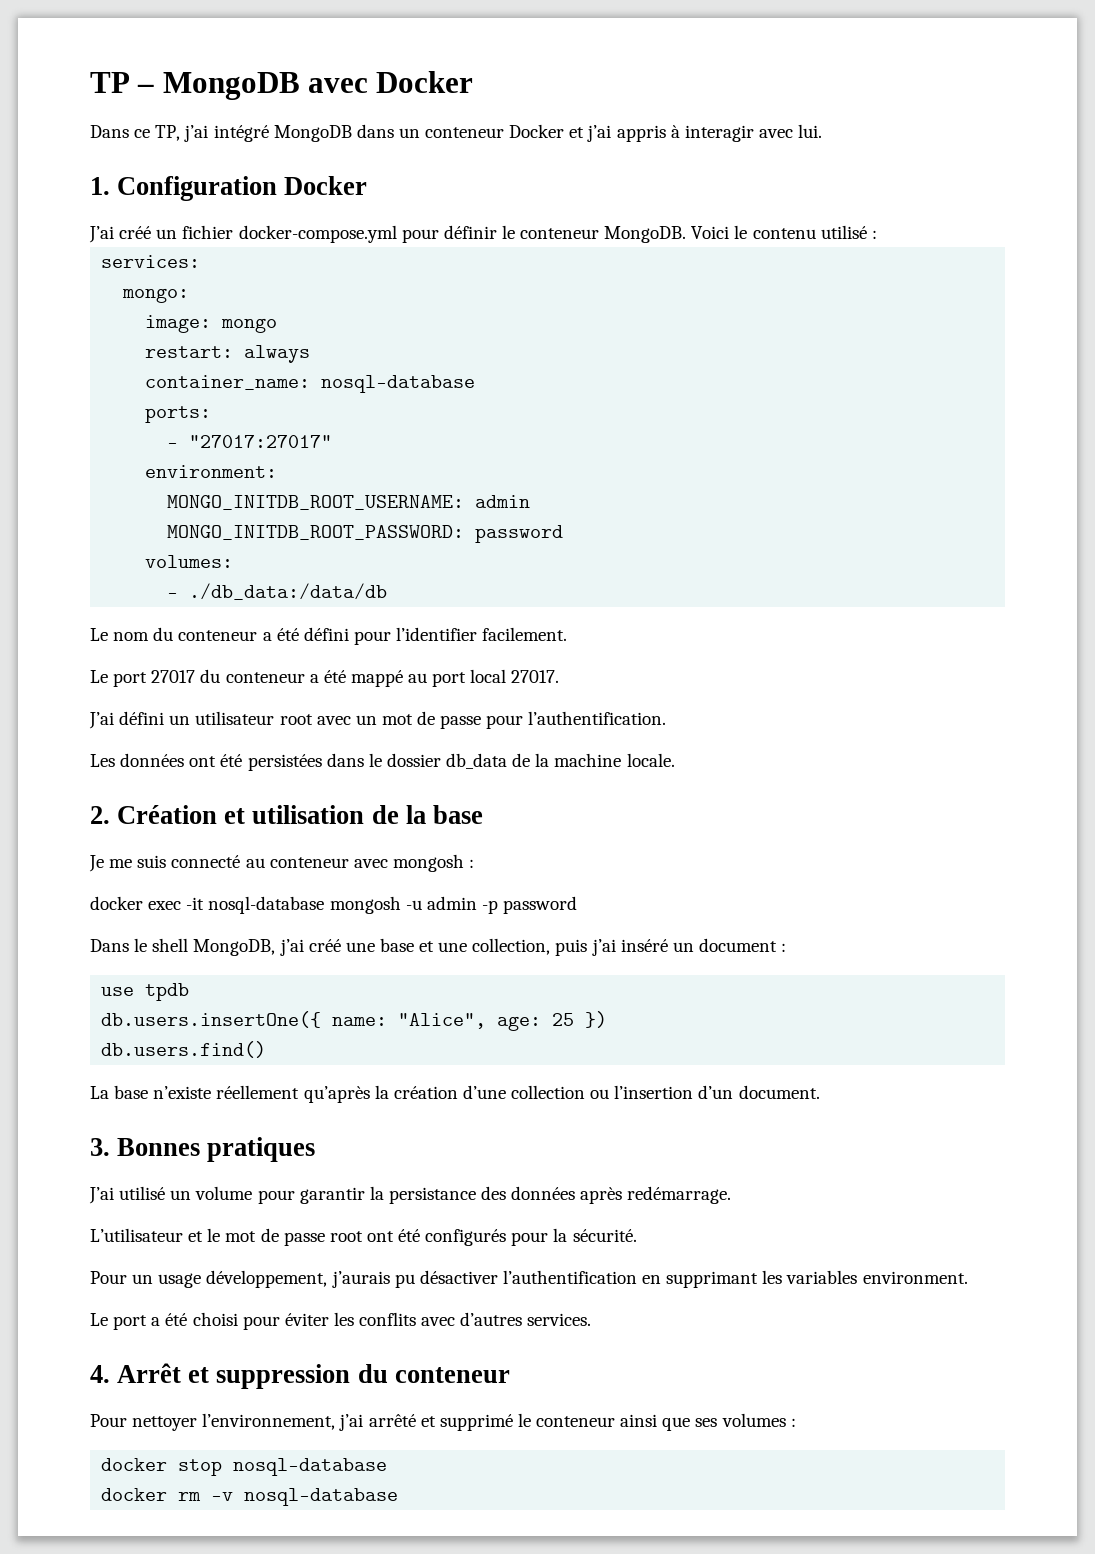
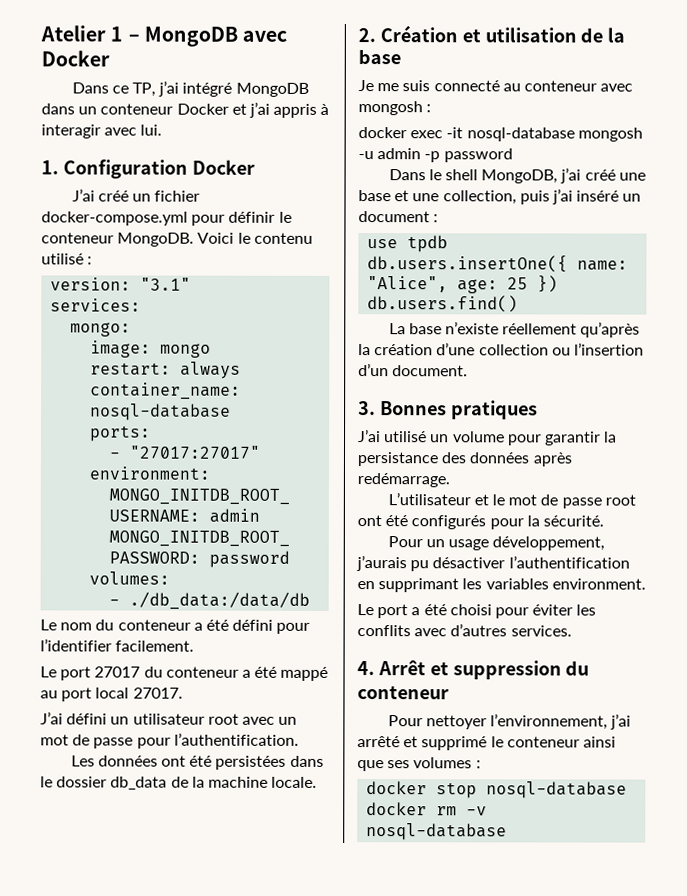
[90,72,130,93] TP -> [40,25,124,42] Atelier 1
(877, 234) none -> [50,277,192,291] // version: "3.1"

